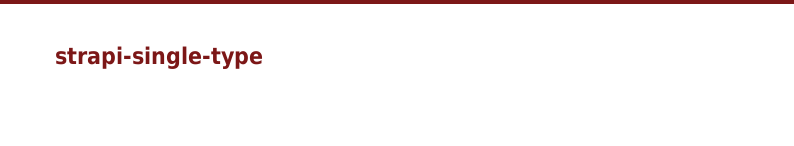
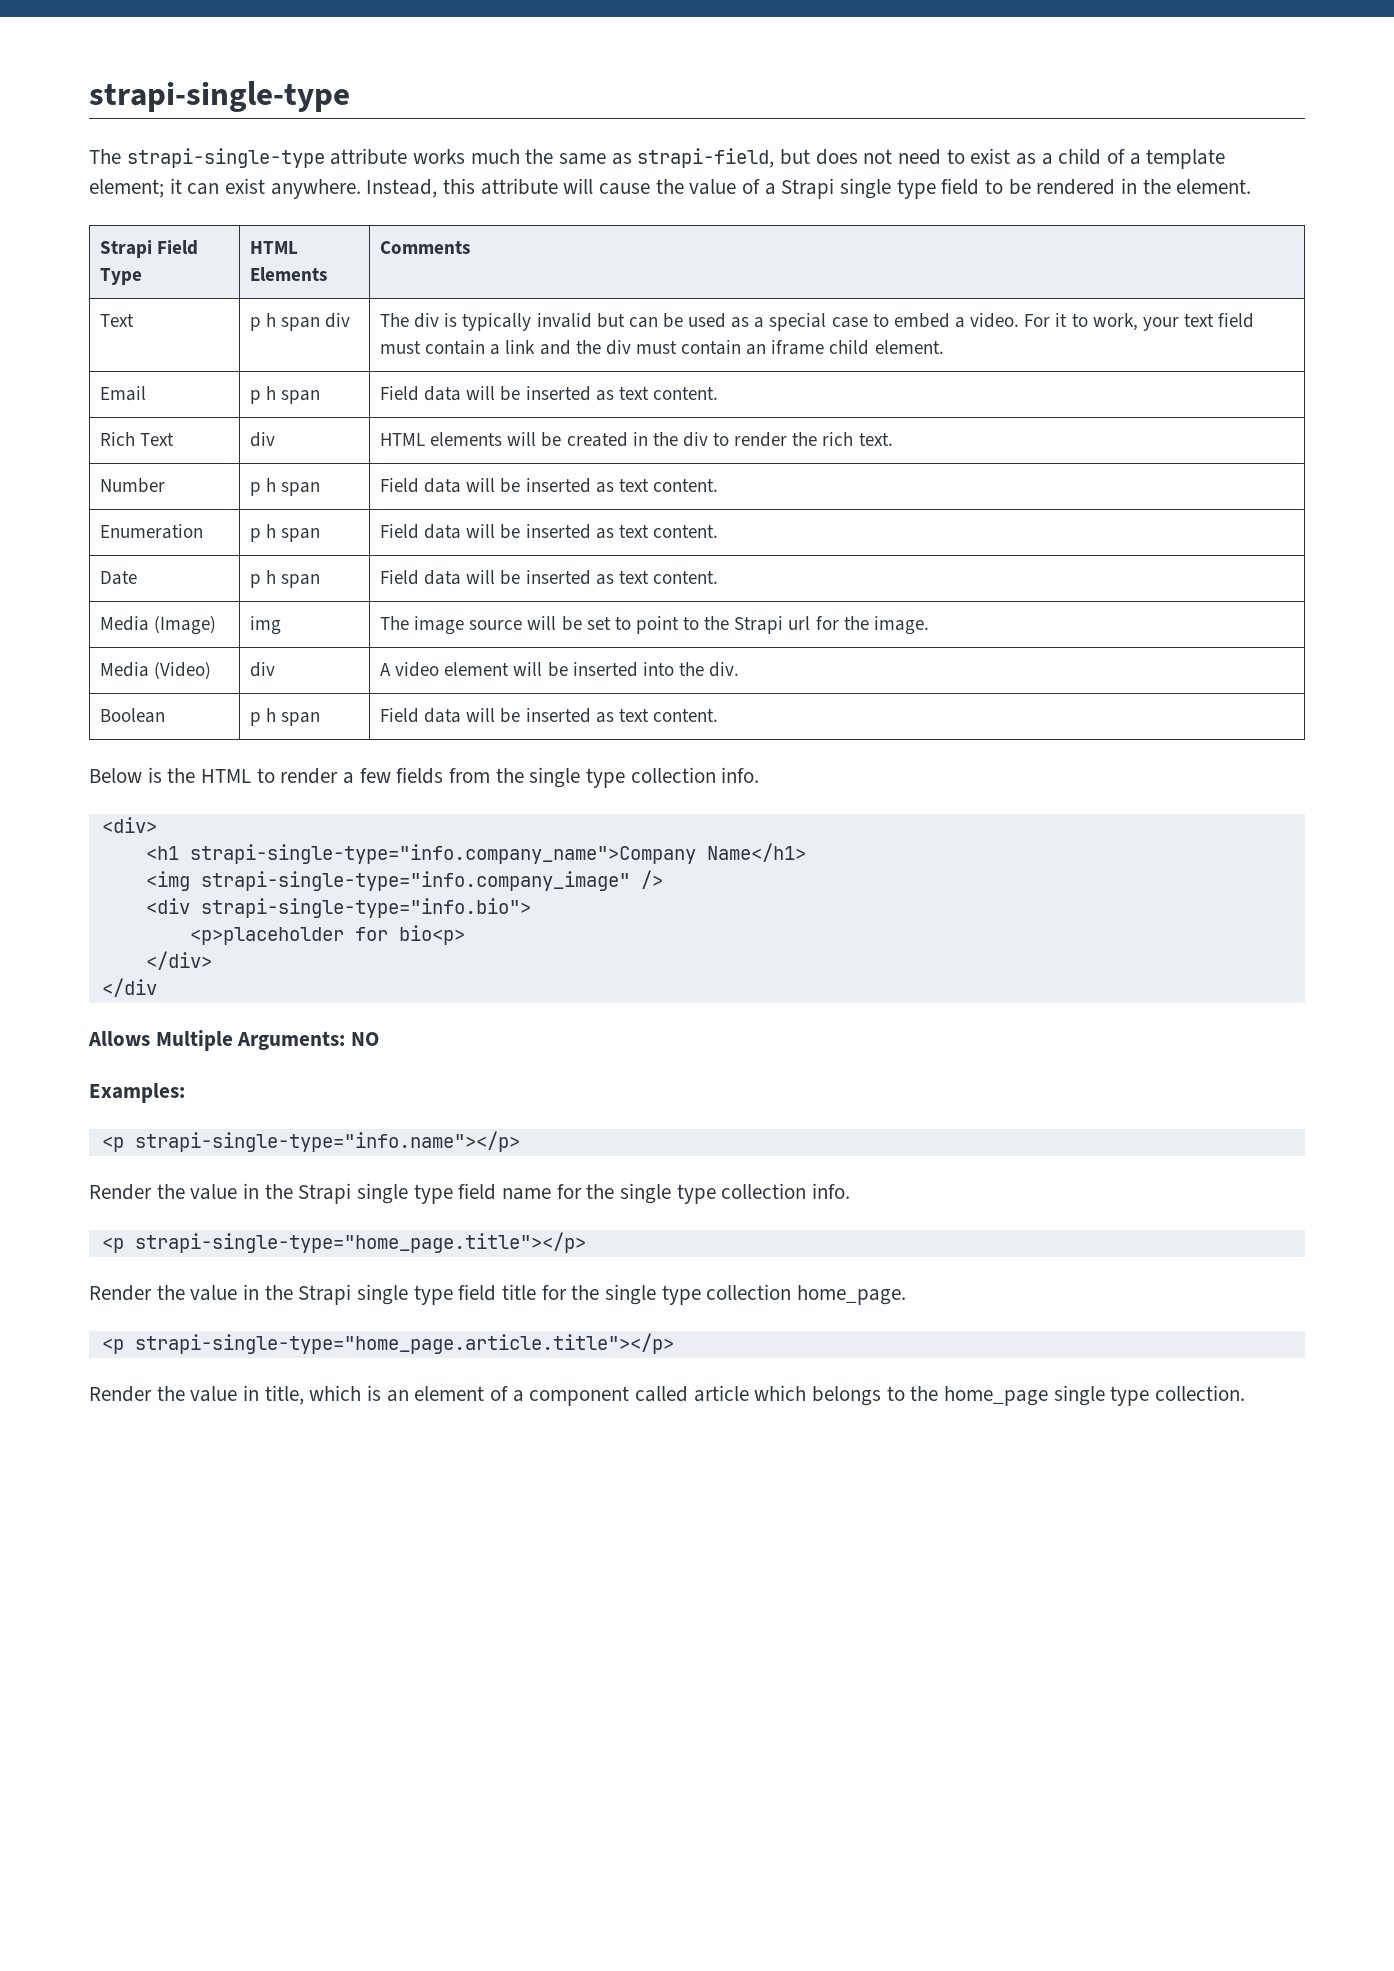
[55,46,263,69] strapi-single-type -> [89,81,350,112] [89,148,1226,169] [89,178,1252,199] [100,240,199,258] [100,268,143,285] [250,241,299,254] [250,267,328,281] [380,241,471,254] [100,314,135,327] [250,313,351,331] [380,313,1255,331] [380,340,944,355] [100,386,147,401] [250,386,321,404] [380,386,718,401] [100,432,175,446] [250,432,276,447] [380,432,893,447] [100,478,166,493] [250,478,321,496] [380,478,718,493] [100,524,204,539] [250,524,321,542] [380,524,718,539] [100,571,138,585] [250,570,321,588] [380,570,718,585] [100,616,217,635] [250,616,282,635] [380,616,929,635] [100,662,212,680] [250,662,276,677] [380,662,740,677] [100,708,166,723] [250,708,321,726] [380,708,718,723] [89,767,760,788] [101,817,157,833] [145,843,806,864] [145,870,663,891] [145,898,531,918] [189,925,465,945] [145,951,212,970] [101,978,157,997] [88,1030,380,1051] [89,1083,185,1103] [101,1131,520,1152] [89,1183,851,1204] [101,1232,586,1253] [89,1284,907,1305] [101,1333,674,1354] [89,1385,1246,1406] strapi-single-type // The strapi-single-type attribute works much the same as strapi-field, but does not need to exist as a child of a template element; it can exist anywhere. Instead, this attribute will cause the value of a Strapi single type field to be rendered in the element. // Strapi Field Type | HTML Elements | Comments // Text | p h span div | The div is typically invalid but can be used as a special case to embed a video. For it to work, your text field must contain a link and the div must contain an iframe child element. // Email | p h span | Field data will be inserted as text content. // Rich Text | div | HTML elements will be created in the div to render the rich text. // Number | p h span | Field data will be inserted as text content. // Enumeration | p h span | Field data will be inserted as text content. // Date | p h span | Field data will be inserted as text content. // Media (Image) | img | The image source will be set to point to the Strapi url for the image. // Media (Video) | div | A video element will be inserted into the div. // Boolean | p h span | Field data will be inserted as text content. // Below is the HTML to render a few fields from the single type collection info. // <div> // <h1 strapi-single-type="info.company_name">Company Name</h1> // <img strapi-single-type="info.company_image" /> // <div strapi-single-type="info.bio"> // <p>placeholder for bio<p> // </div> // </div // Allows Multiple Arguments: NO // Examples: // <p strapi-single-type="info.name"></p> // Render the value in the Strapi single type field name for the single type collection info. // <p strapi-single-type="home_page.title"></p> // Render the value in the Strapi single type field title for the single type collection home_page. // <p strapi-single-type="home_page.article.title"></p> // Render the value in title, which is an element of a component called article which belongs to the home_page single type collection.

